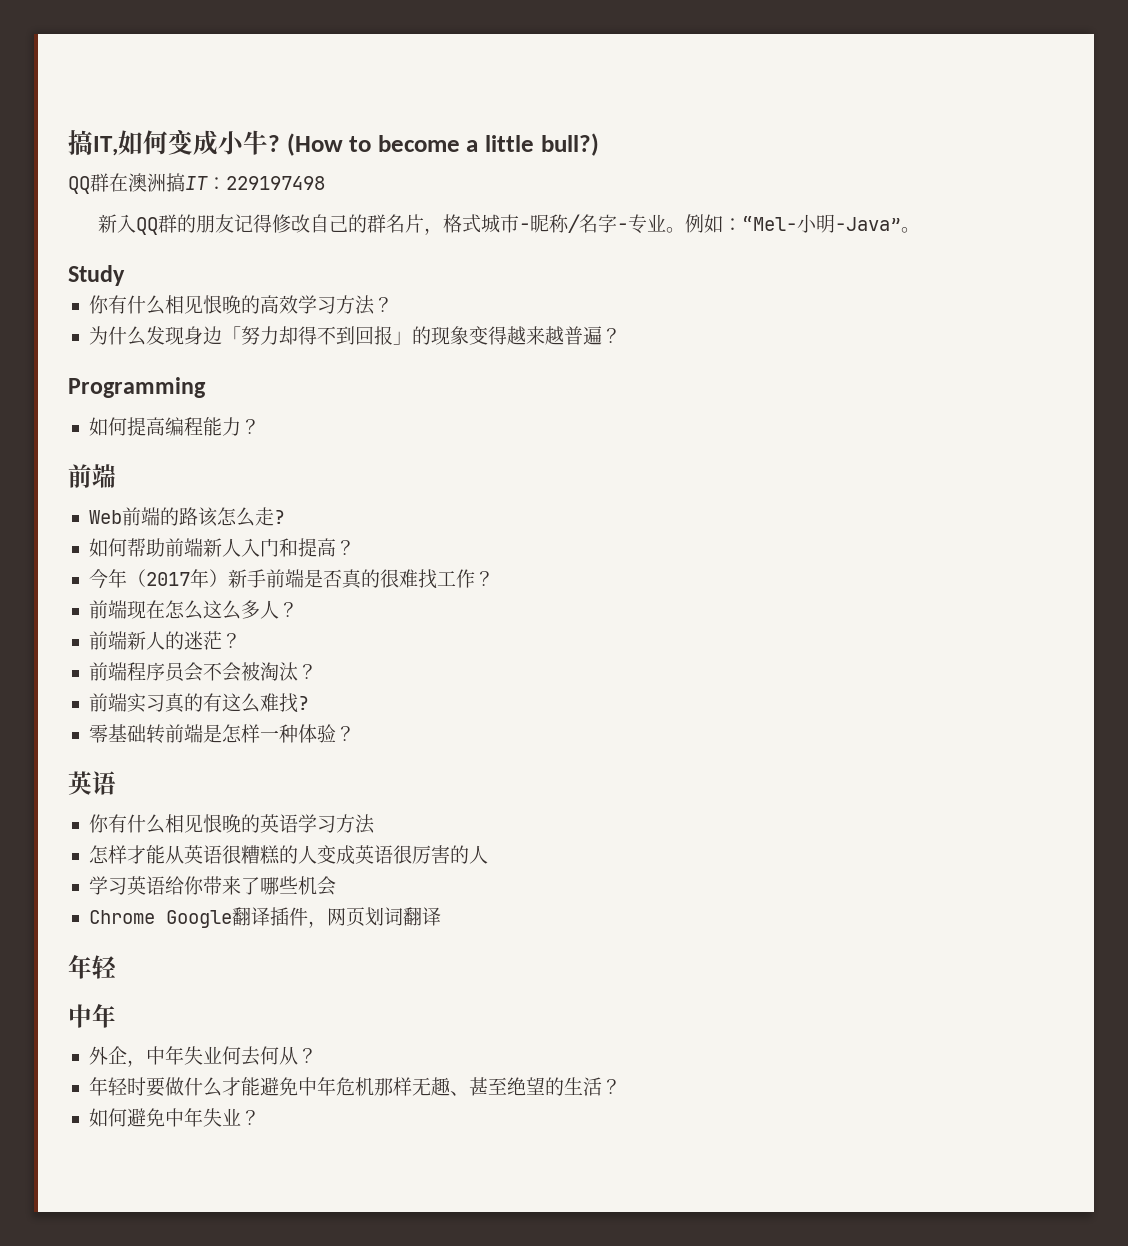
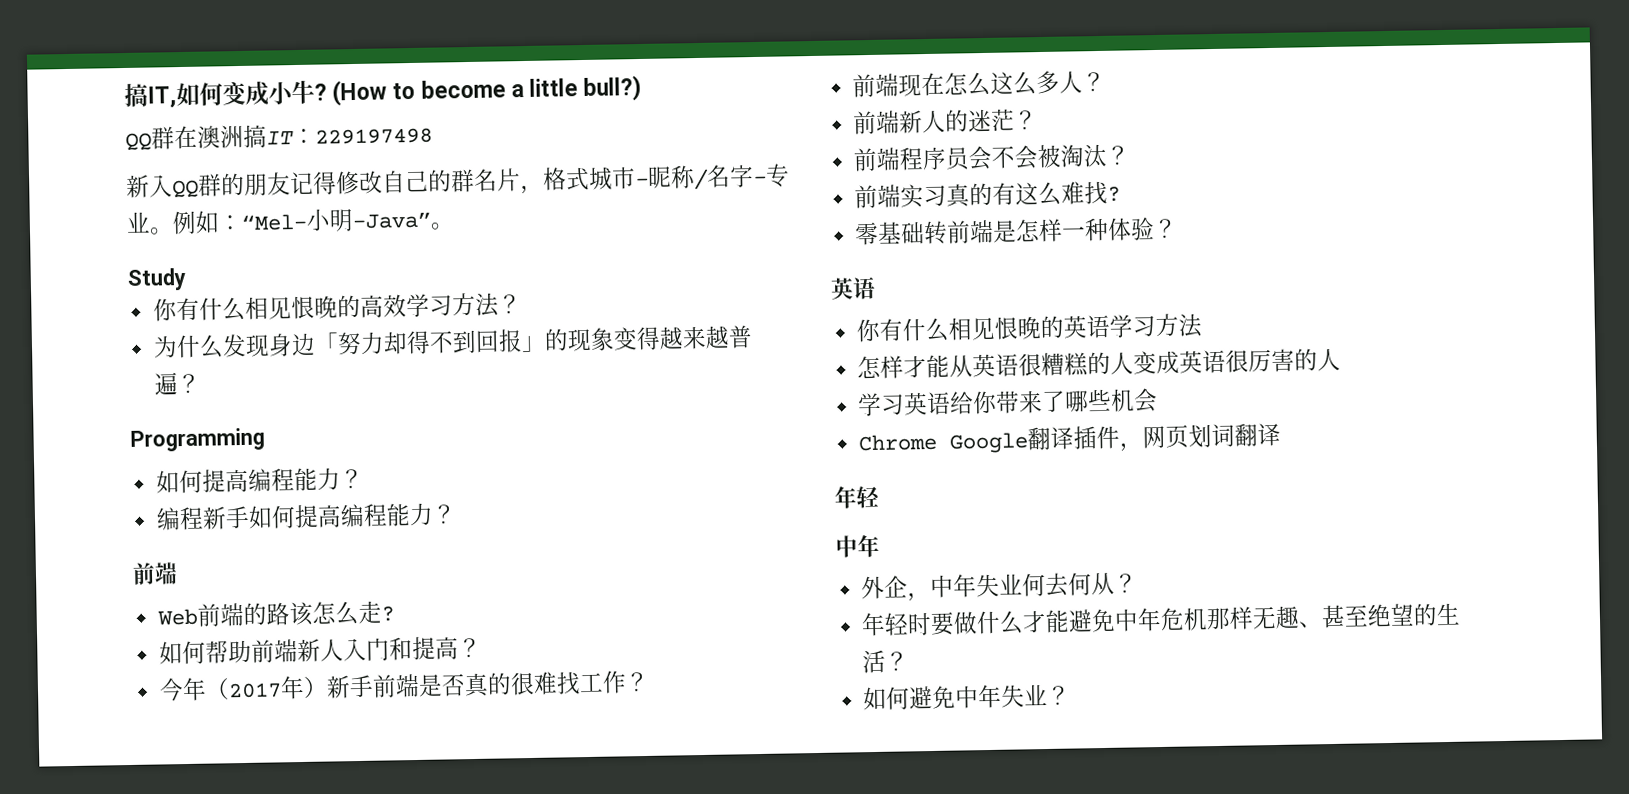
(260, 426) none -> [155,502,457,531] // 编程新手如何提高编程能力？

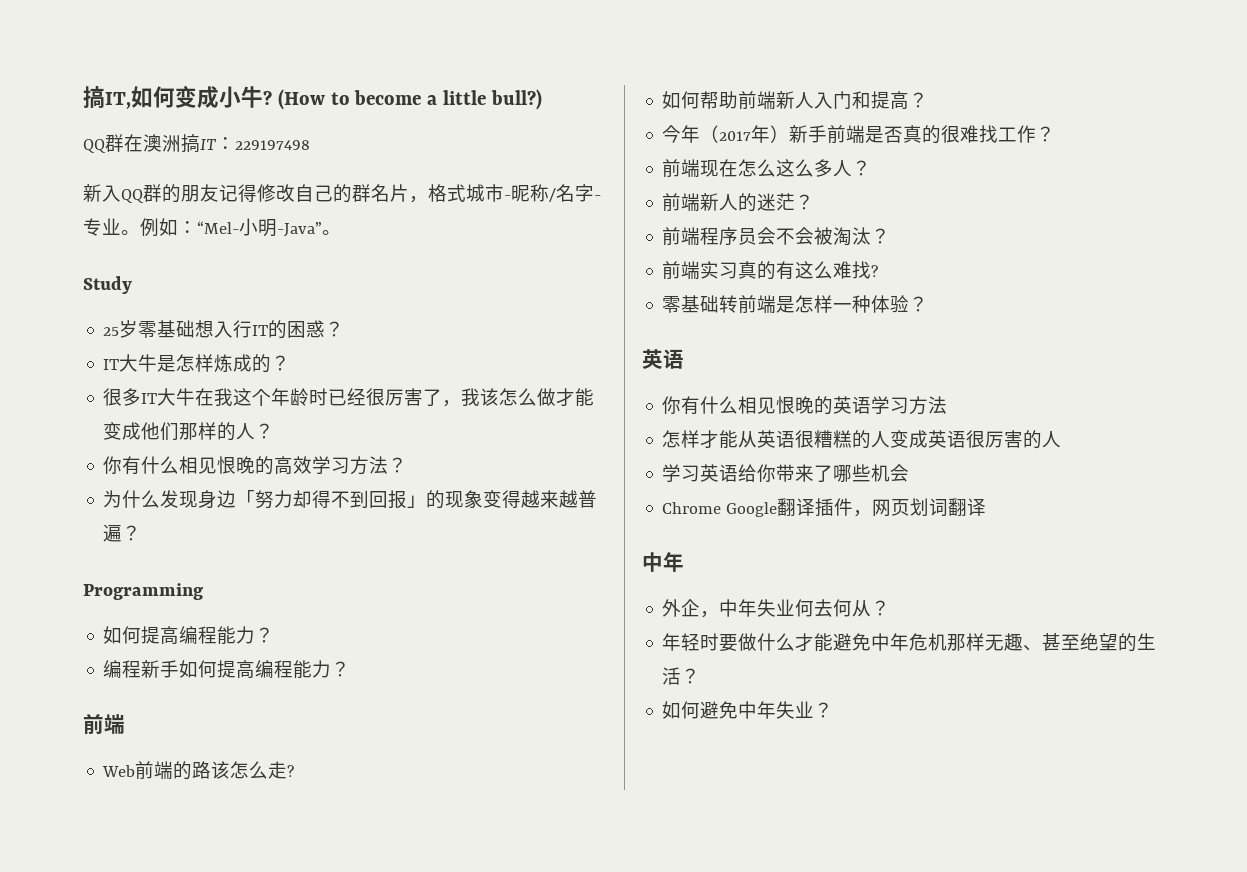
(187, 279) none -> [103,320,345,339] [103,354,291,373] [103,388,595,407] [103,422,275,441] // 25岁零基础想入行IT的困惑？ // IT大牛是怎样炼成的？ // 很多IT大牛在我这个年龄时已经很厉害了，我该怎么做才能变成他们那样的人？
[834,485,880,509] // 年轻 -> (987, 507) none

